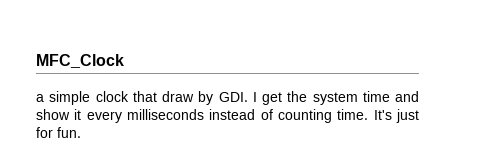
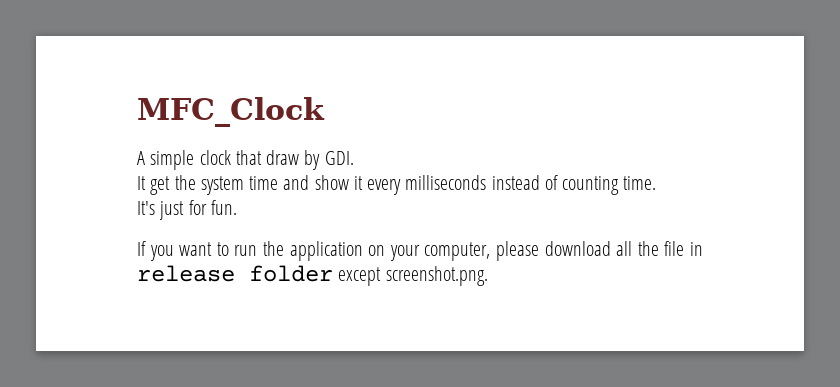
[36,94,44,102] a -> [137,151,145,165] A
[252,92,257,102] I -> [137,176,146,190] // It
(369, 114) none -> (657, 183) //
(81, 132) none -> [137,241,704,261] [137,265,488,286] // If you want to run the application on your computer, please download all the file in release folder except screenshot.png.

